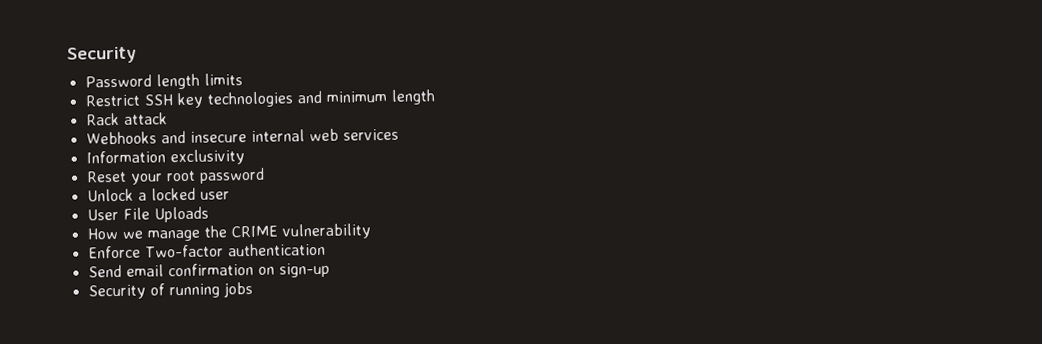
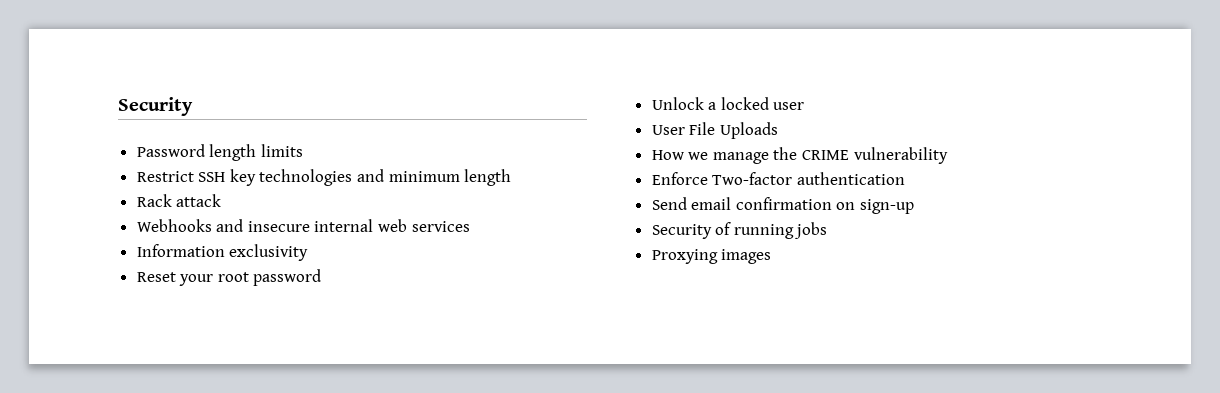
(253, 289) none -> [651,249,772,264] // Proxying images

